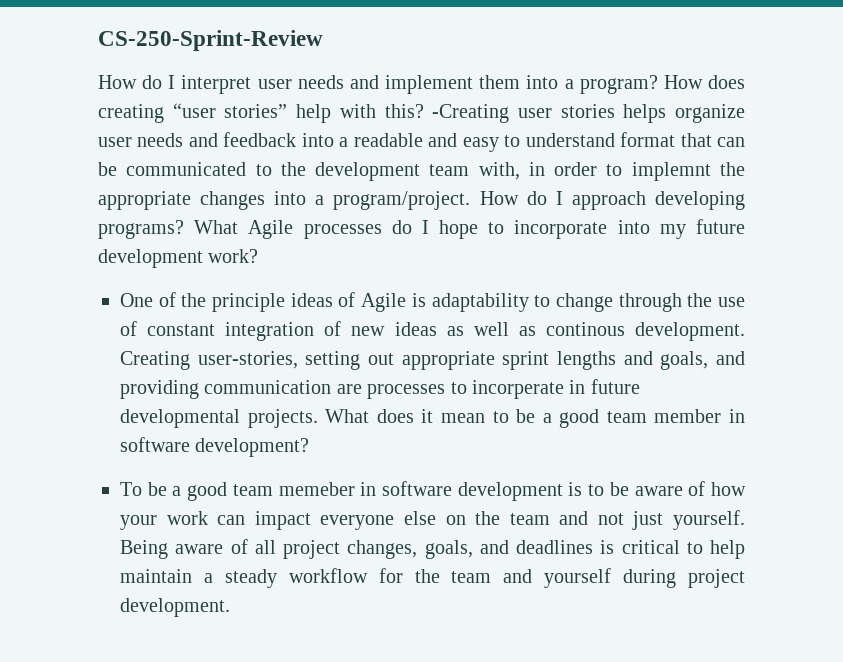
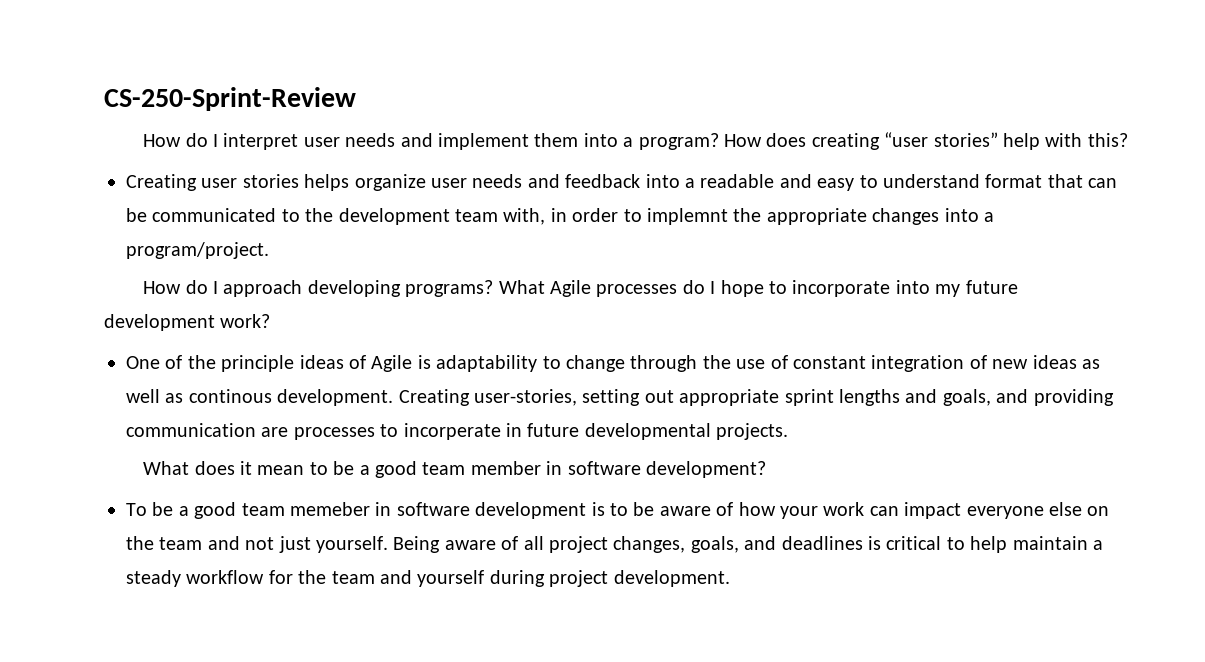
[432,104,510,123] -Creating -> [126,174,197,191] // Creating
(471, 200) none -> (269, 250) //
(318, 418) none -> (789, 431) //

